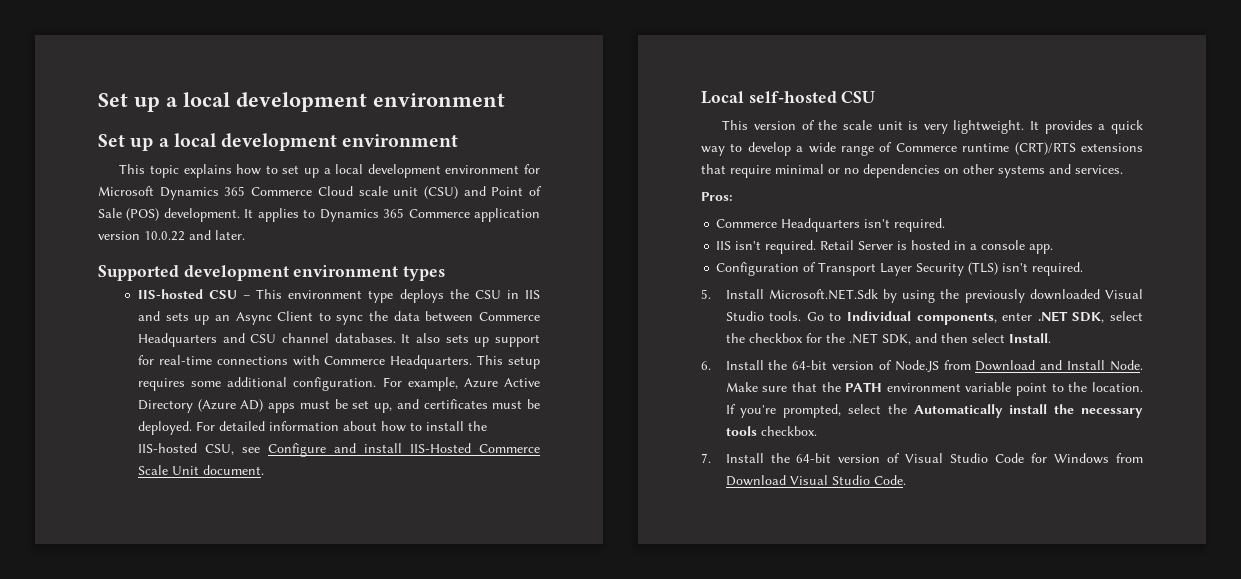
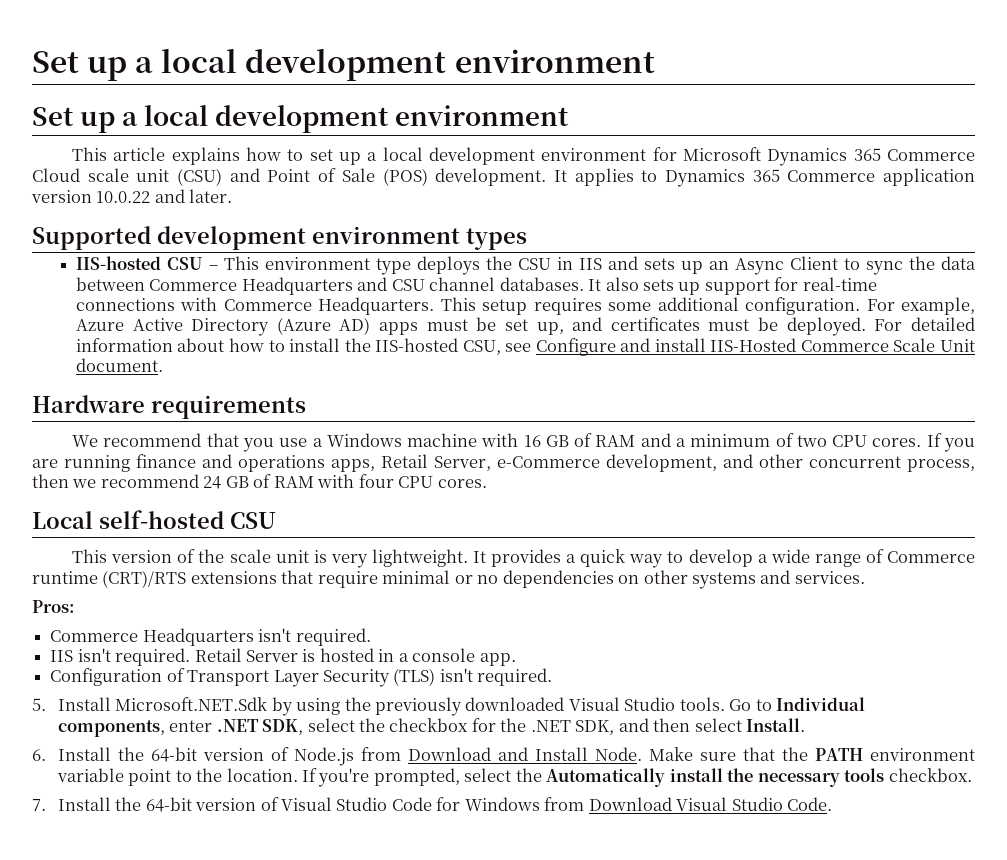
[149,165,179,178] topic -> [113,147,166,161] article
(264, 470) none -> [32,395,306,419] [72,433,976,452] [32,454,975,472] [32,474,487,489] // Hardware requirements // We recommend that you use a Windows machine with 16 GB of RAM and a minimum of two CPU cores. If you are running finance and operations apps, Retail Server, e-Commerce development, and other concurrent process, then we recommend 24 GB of RAM with four CPU cores.
[894,360,939,372] Node.JS -> [293,747,354,766] Node.js

